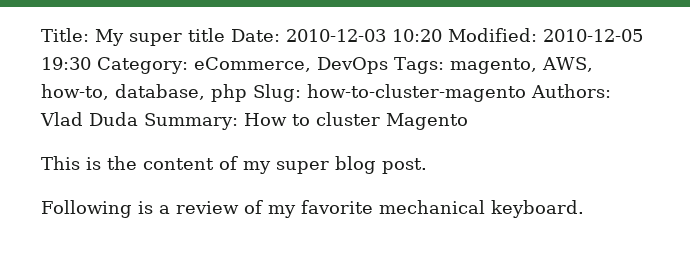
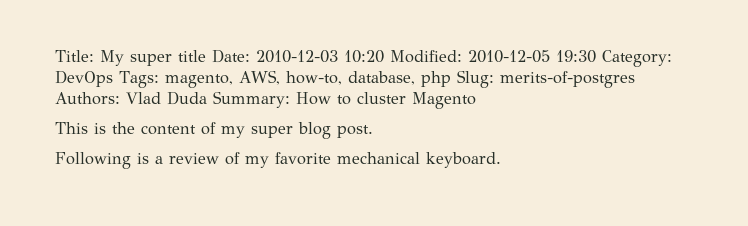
[194,57,311,72] eCommerce, -> (672, 58) none
[307,84,526,102] how-to-cluster-magento -> [499,71,635,88] merits-of-postgres

